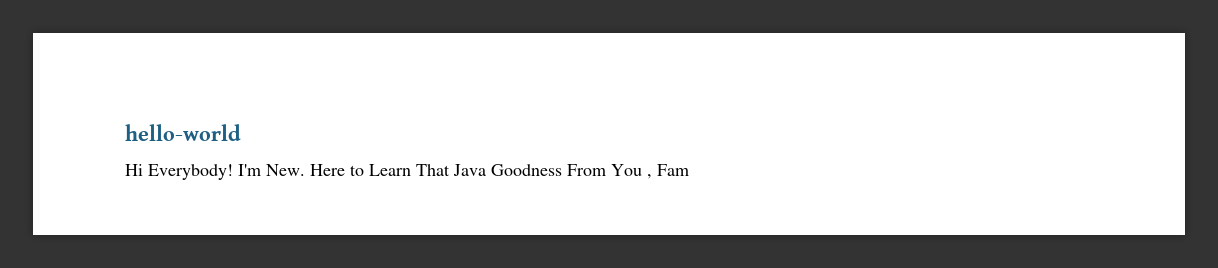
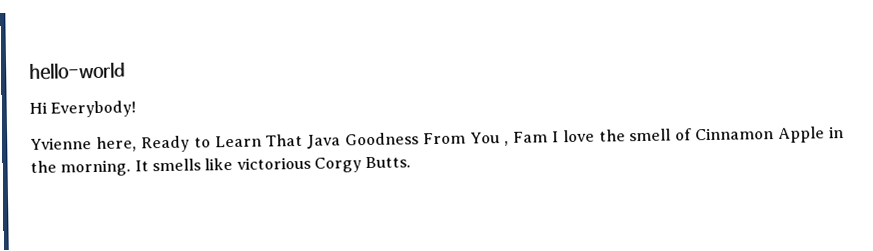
[238,164,345,176] I'm New. Here -> [30,135,190,153] // Yvienne here, Ready
(689, 170) none -> [551,126,845,143] [30,156,412,177] I love the smell of Cinnamon Apple in the morning. It smells like victorious Corgy Butts.

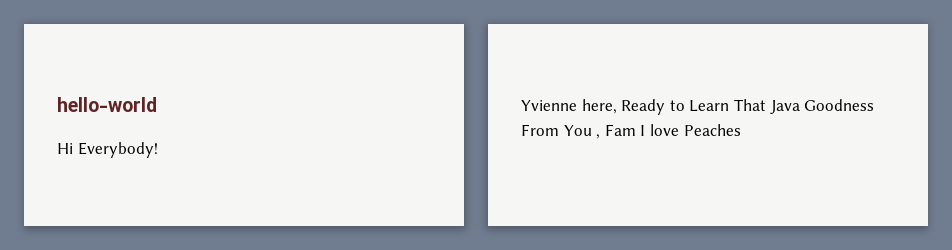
[598,126,845,143] [30,156,412,177] the smell of Cinnamon Apple in the morning. It smells like victorious Corgy Butts. -> [683,124,741,136] Peaches

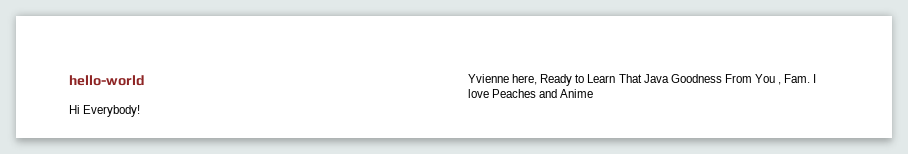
[604,124,636,136] Fam -> [784,74,811,83] Fam.
(741, 130) none -> [539,89,594,98] and Anime

